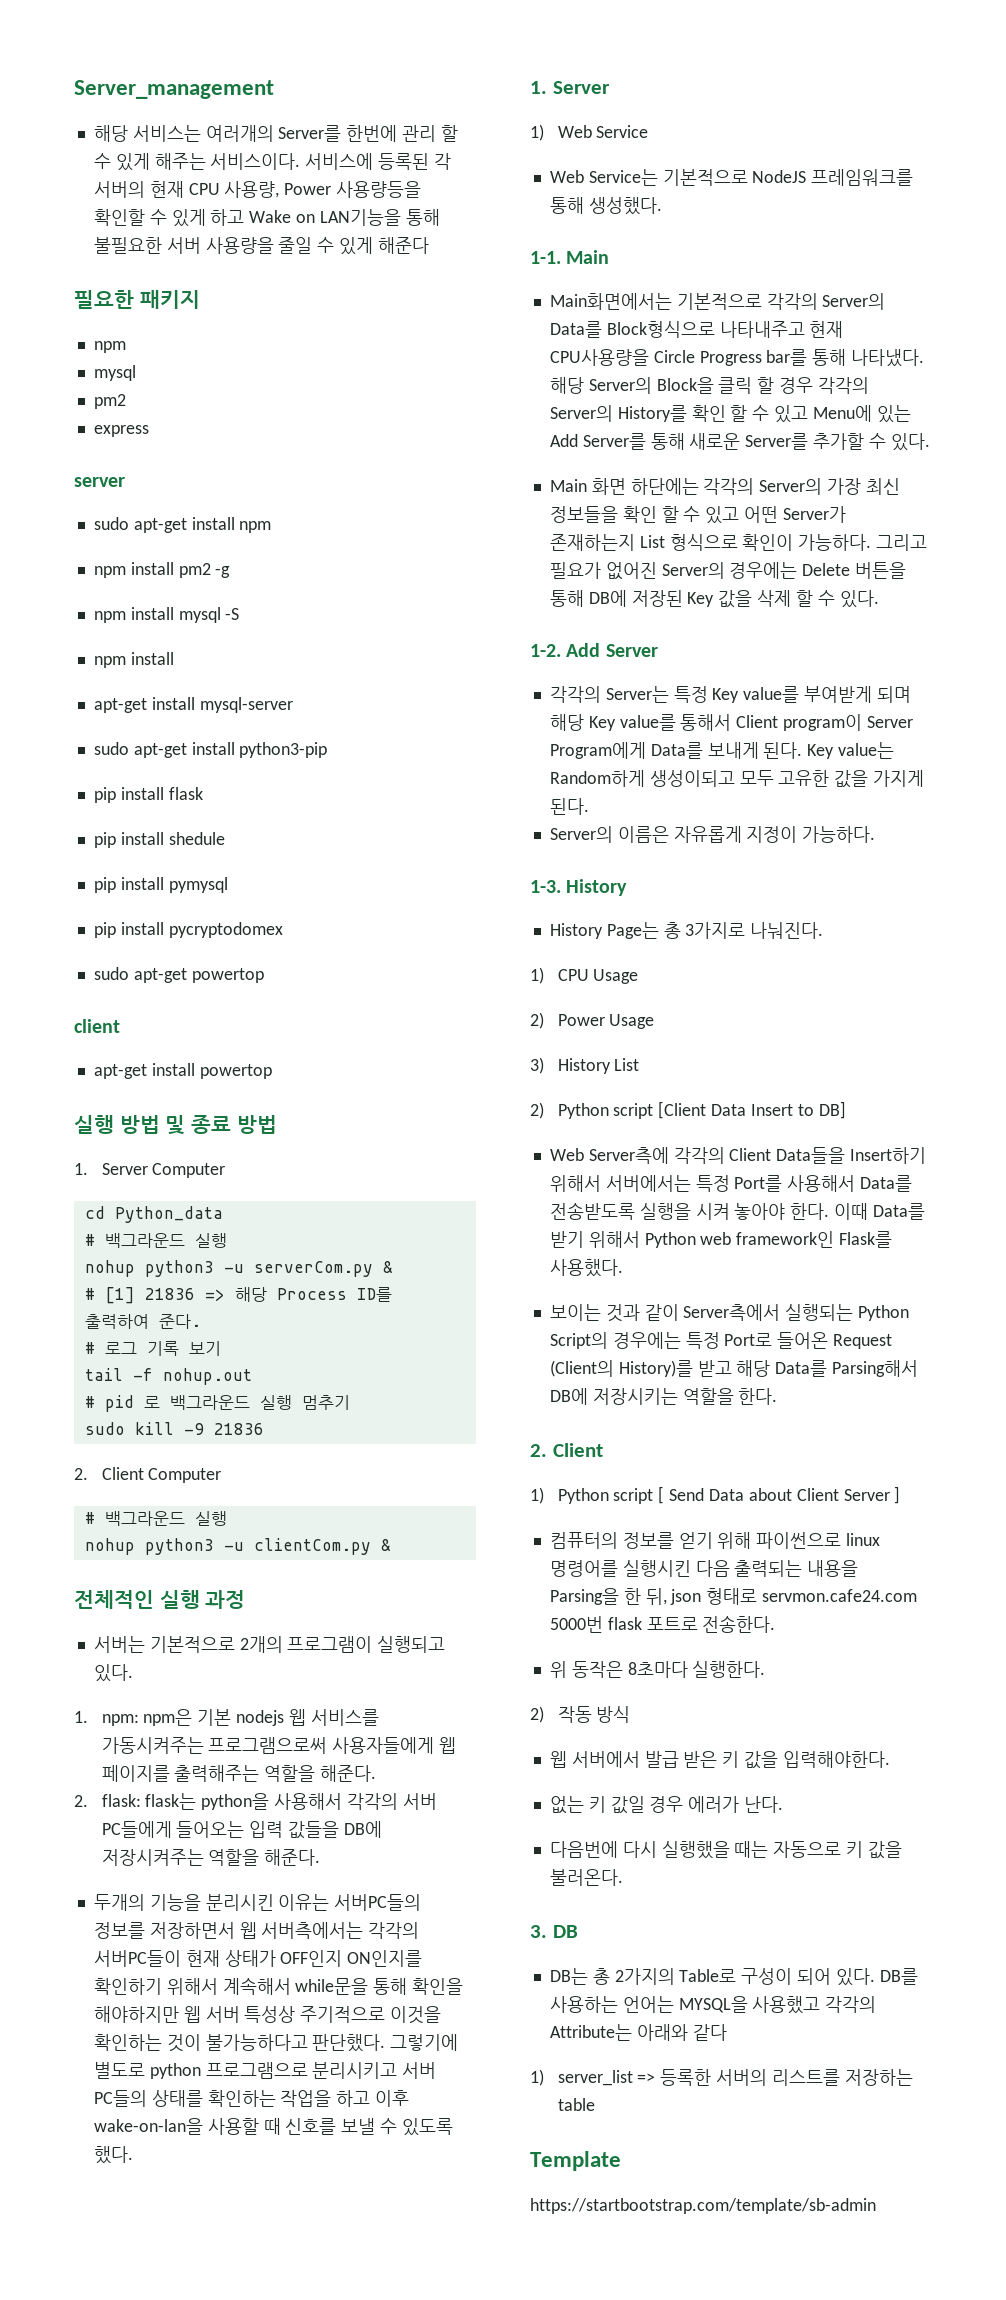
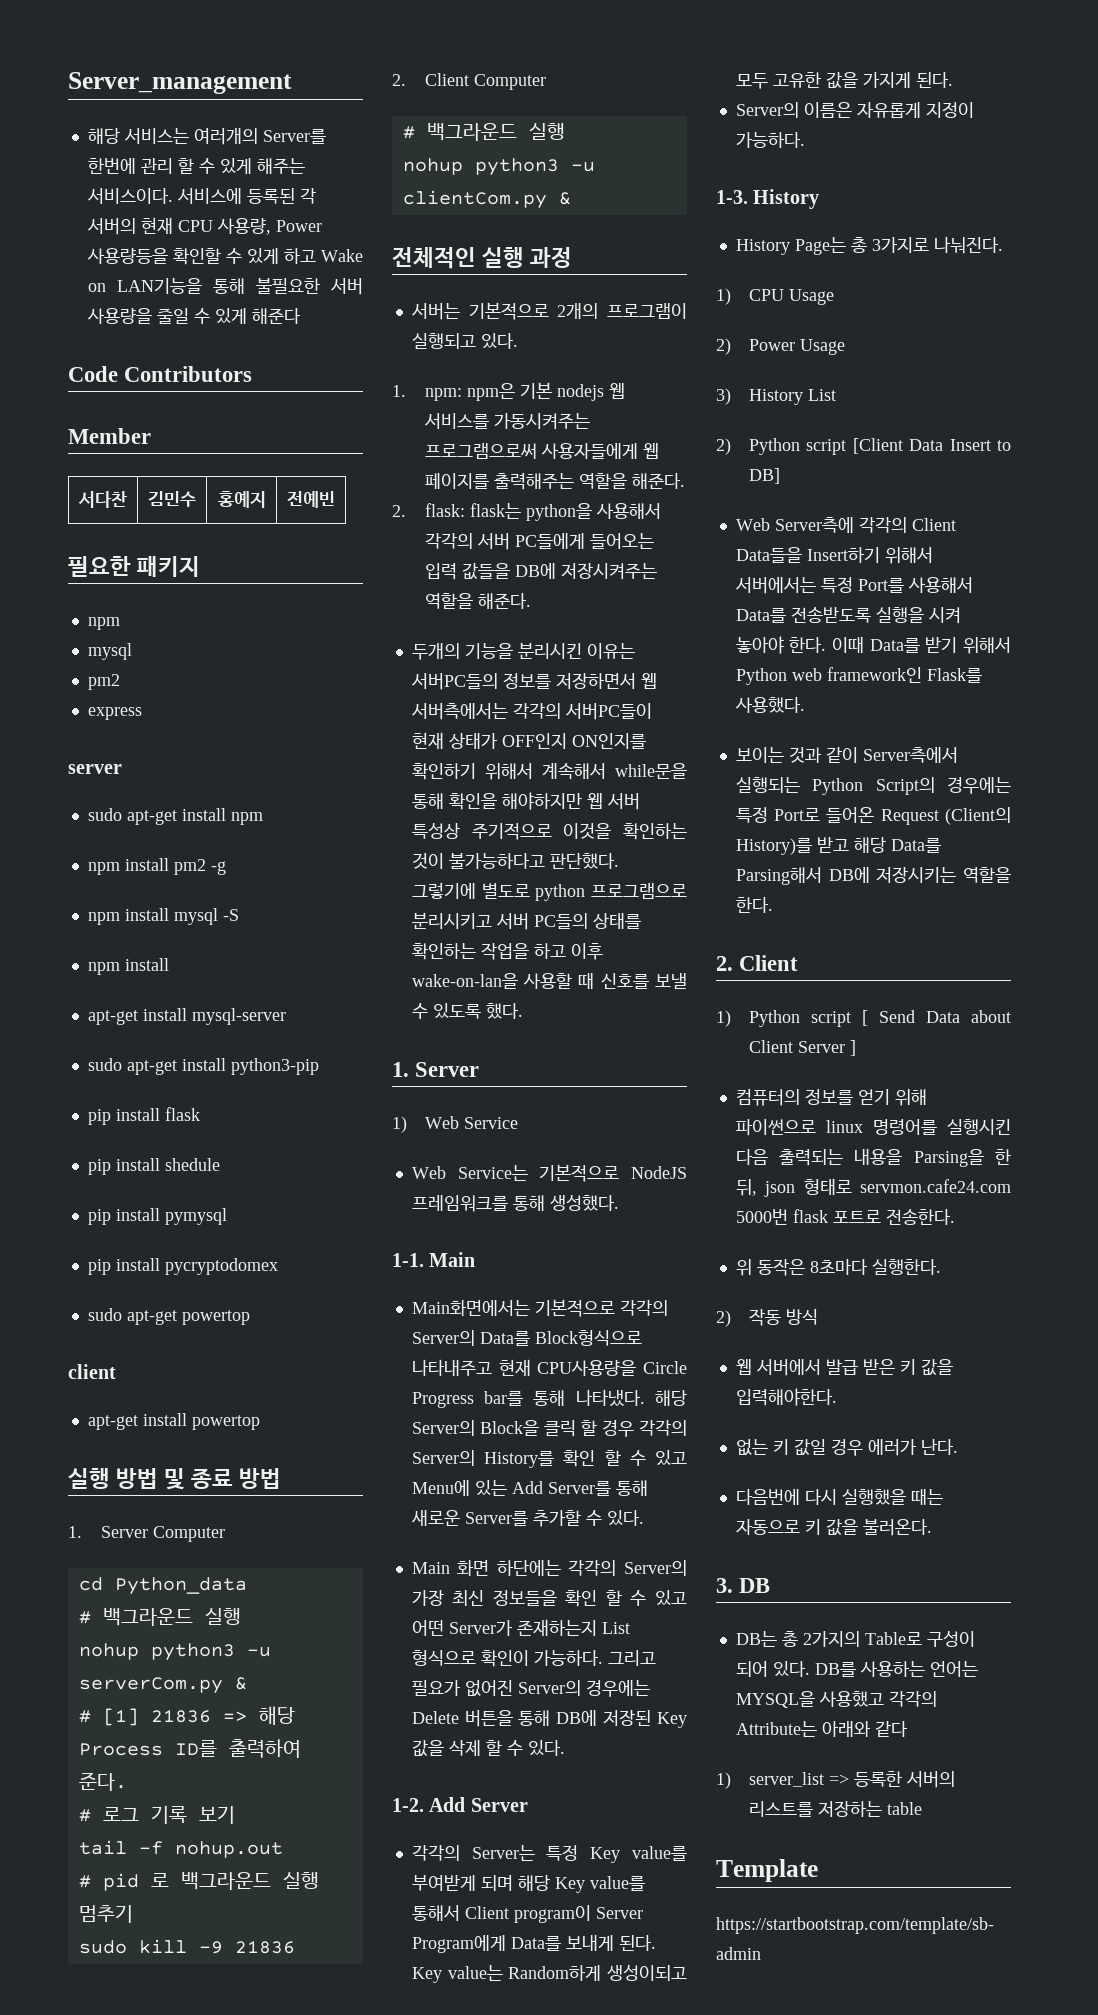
(429, 245) none -> [68,366,253,382] [68,428,151,444] [78,491,127,508] [148,491,196,507] [217,491,266,508] [287,491,335,508] // Code Contributors // Member // 서다찬 | 김민수 | 홍예지 | 전예빈

